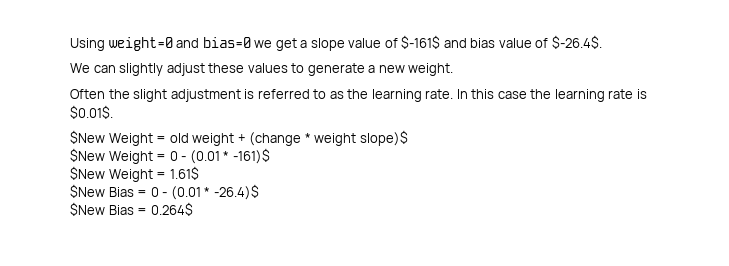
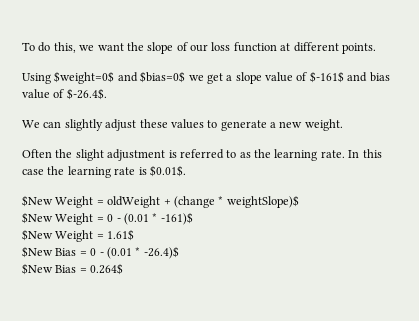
[70,37,251,51] Using weight=0 and bias=0 -> [22,42,376,54] [22,71,186,84] To do this, we want the slope of our loss function at different points. // Using $weight=0$ and $bias=0$
[169,133,235,146] old weight -> [107,196,161,208] oldWeight
[314,130,408,146] weight slope)$ -> [226,195,299,208] weightSlope)$

